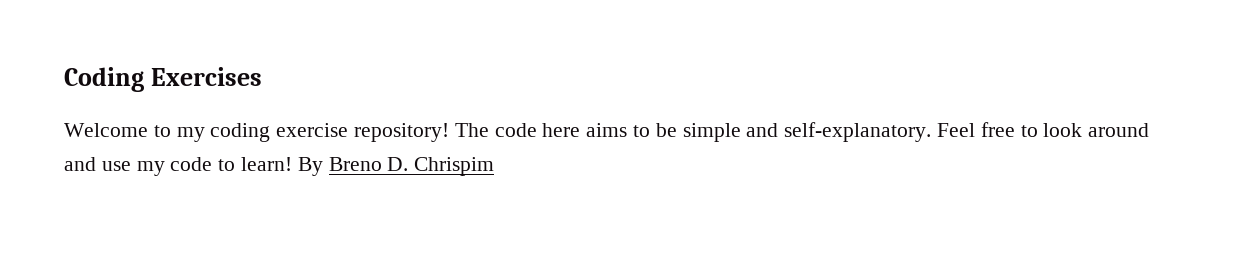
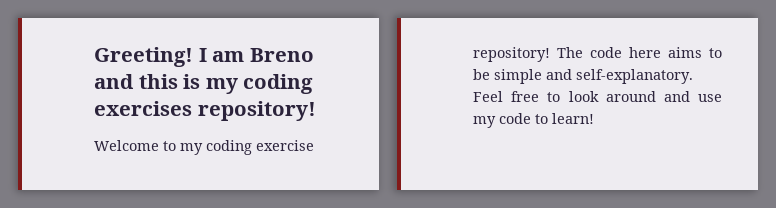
[64,67,263,92] Coding Exercises -> [94,47,314,67] [94,74,314,94] [94,101,316,121] Greeting! I am Breno and this is my coding exercises repository!
[297,157,495,176] By Breno D. Chrispim -> (594, 118) none

